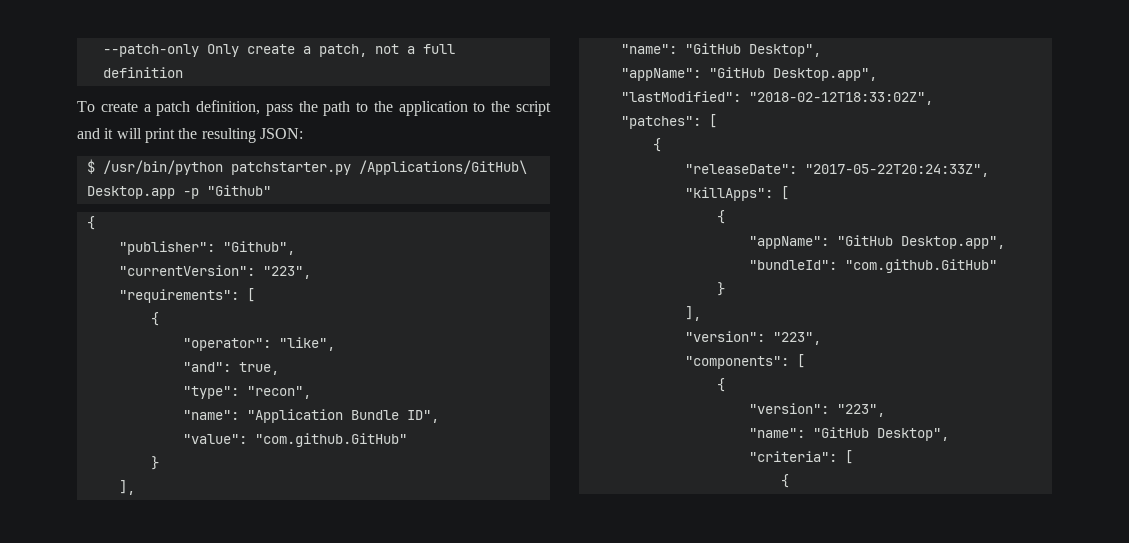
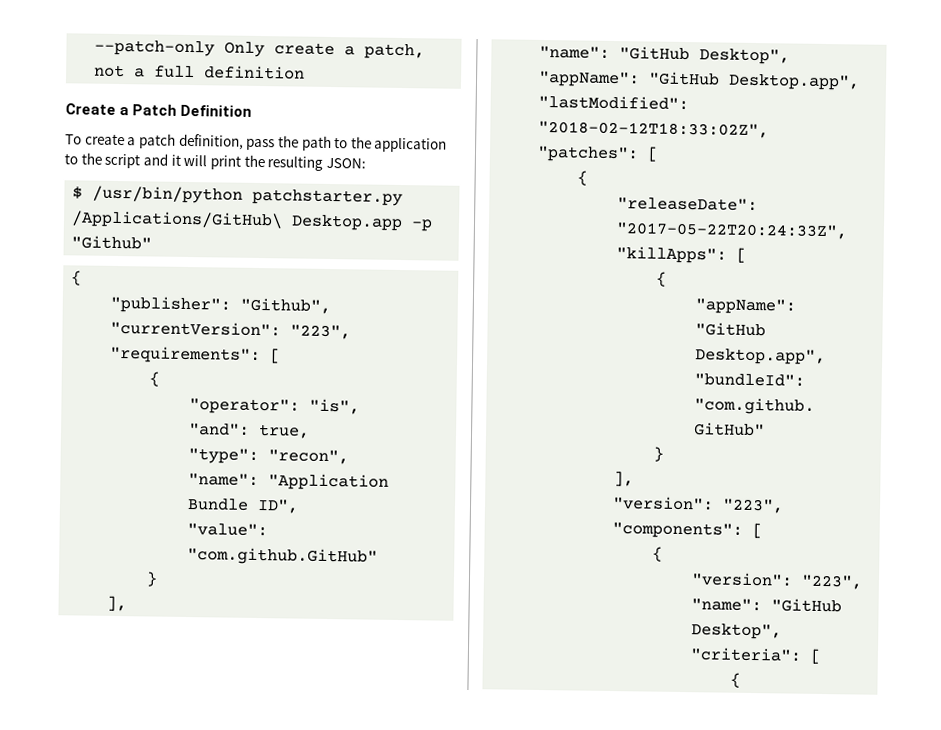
(183, 72) none -> [65,103,253,117] // Create a Patch Definition
[278,337,335,351] "like", -> [309,398,361,415] "is",

